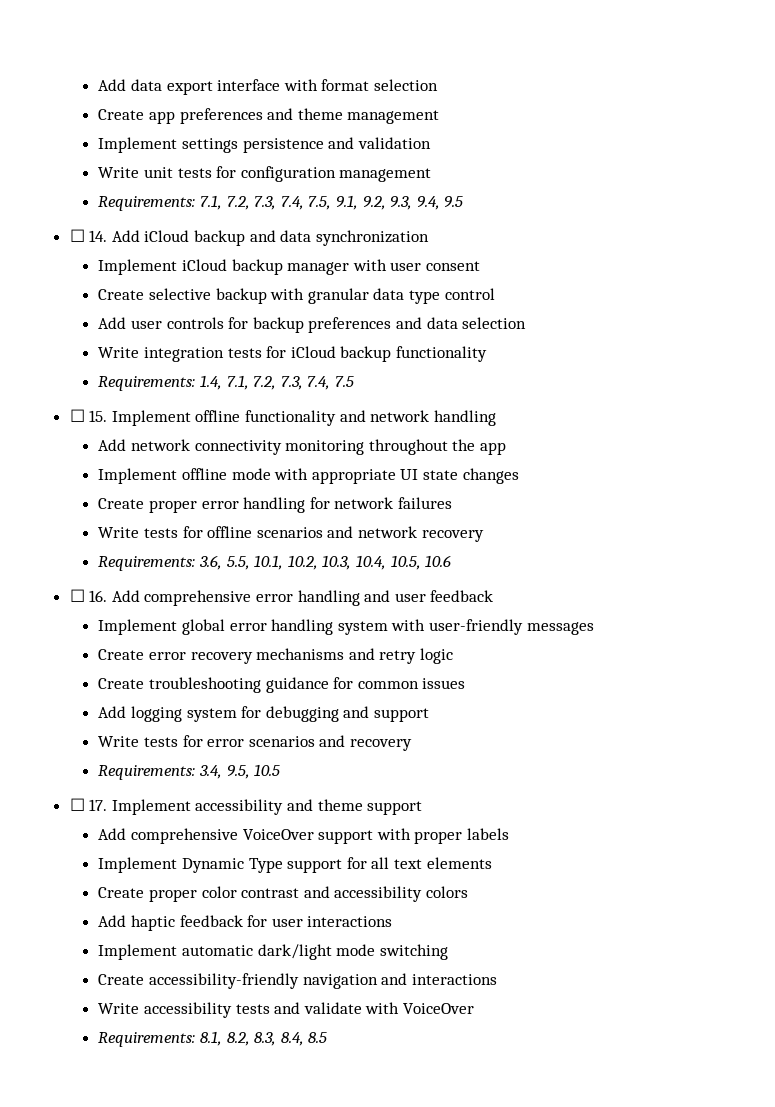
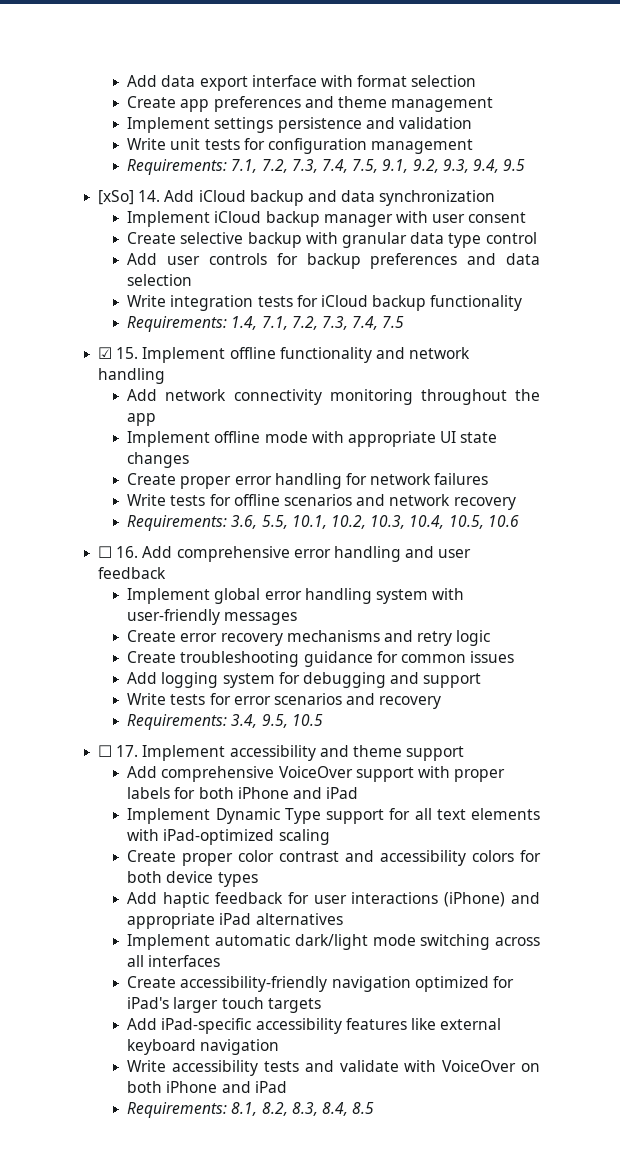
[69,229,85,242] ☐ -> [98,190,135,205] [xSo]
[69,409,85,422] ☐ -> [98,347,113,359] ☑
(509, 834) none -> [174,787,359,799] for both iPhone and iPad
(492, 863) none -> [127,829,330,845] with iPad-optimized scaling
(468, 892) none -> [520,850,541,862] [127,871,258,887] for both device types
(393, 921) none -> [444,892,540,907] [127,913,343,929] (iPhone) and appropriate iPad alternatives
(448, 952) none -> [495,937,540,946] [127,955,221,967] across all interfaces
[381,973,497,985] and interactions -> [414,976,515,992] [127,997,321,1013] [127,1018,502,1034] [127,1039,280,1055] optimized for iPad's larger touch targets // Add iPad-specific accessibility features like external keyboard navigation
(474, 1008) none -> [520,1063,540,1072] [127,1081,287,1093] on both iPhone and iPad

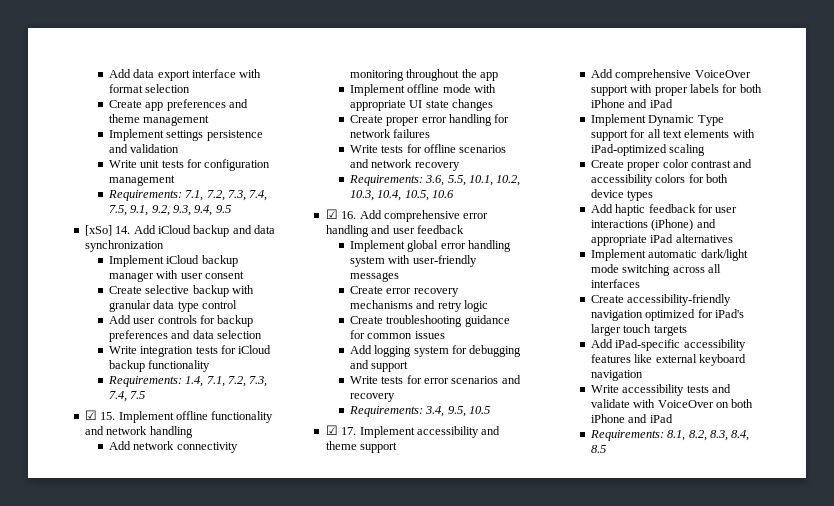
[98,546,113,558] ☐ -> [325,209,338,219] ☑
[98,745,113,757] ☐ -> [325,425,338,435] ☑

